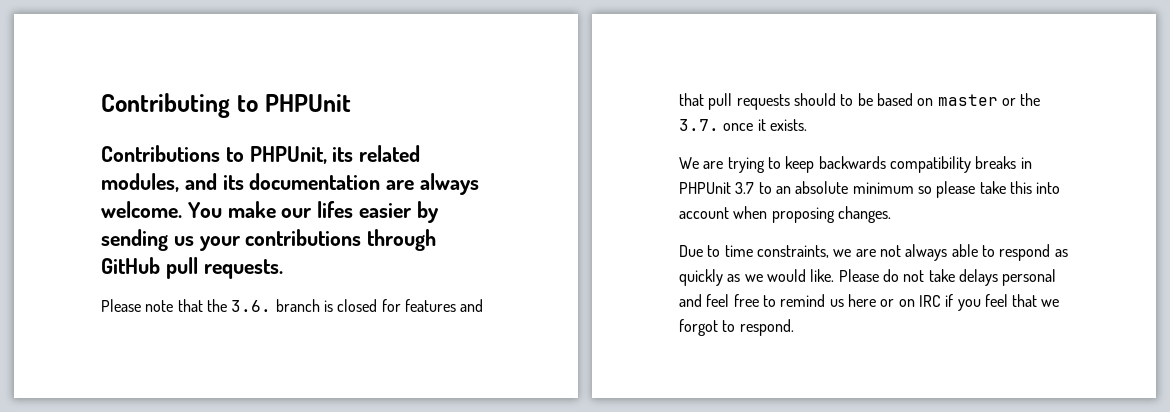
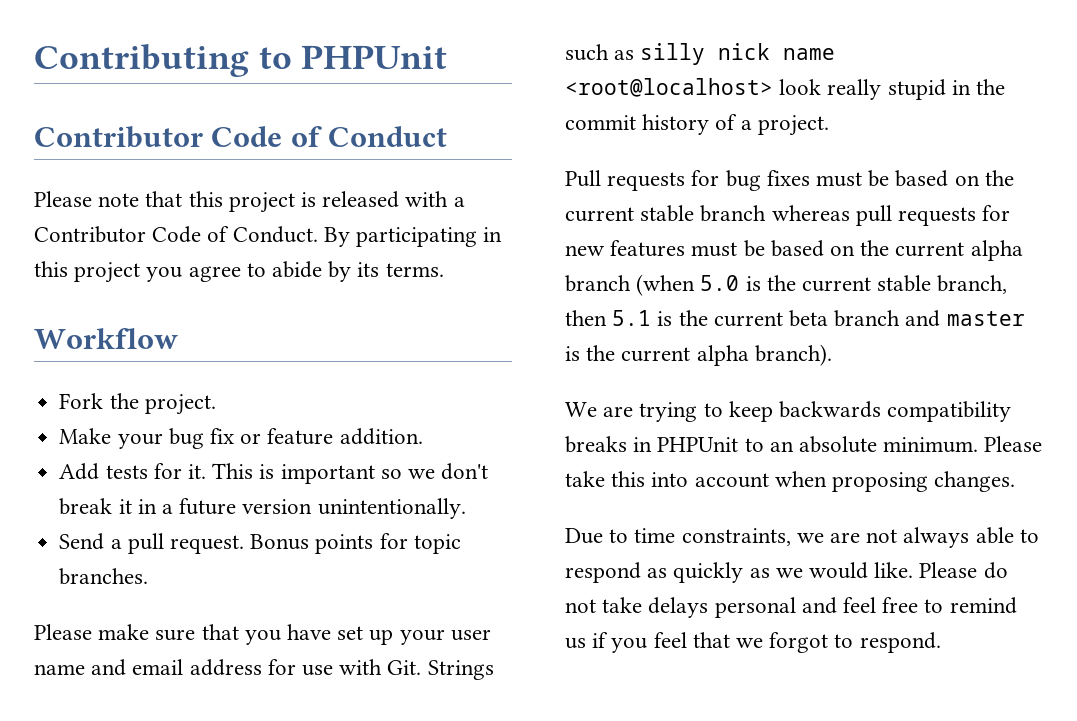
[101,145,421,164] [101,173,480,195] [101,201,439,223] [101,229,437,251] [101,257,283,279] [101,299,484,312] [679,93,1041,110] [679,119,807,131] Contributions to PHPUnit, its related modules, and its documentation are always welcome. You make our lifes easier by sending us your contributions through GitHub pull requests. // Please note that the 3.6. branch is closed for features and that pull requests should to be based on master or the 3.7. once it exists. -> [34,126,448,148] [34,191,465,213] [34,226,503,247] [34,261,444,283] [34,328,178,349] [59,393,216,415] [59,428,423,449] [59,463,489,484] [59,498,466,519] [59,533,461,554] [59,568,149,585] [34,624,491,645] [34,659,494,680] [565,43,836,65] [565,78,1006,100] [565,114,829,136] [565,170,1014,191] [565,205,1011,226] [565,240,1023,261] [565,274,1008,296] [565,310,1025,327] [565,344,832,366] Contributor Code of Conduct // Please note that this project is released with a Contributor Code of Conduct. By participating in this project you agree to abide by its terms. // Workflow // Fork the project. // Make your bug fix or feature addition. // Add tests for it. This is important so we don't break it in a future version unintentionally. // Send a pull request. Bonus points for topic branches. // Please make sure that you have set up your user name and email address for use with Git. Strings such as silly nick name <root@localhost> look really stupid in the commit history of a project. // Pull requests for bug fixes must be based on the current stable branch whereas pull requests for new features must be based on the current alpha branch (when 5.0 is the current stable branch, then 5.1 is the current beta branch and master is the current alpha branch).
[735,182,755,194] 3.7 -> (739, 444) none
[852,181,976,198] minimum so please -> [883,436,1043,453] minimum. Please
[847,294,941,307] here or on IRC -> (586, 643) none

